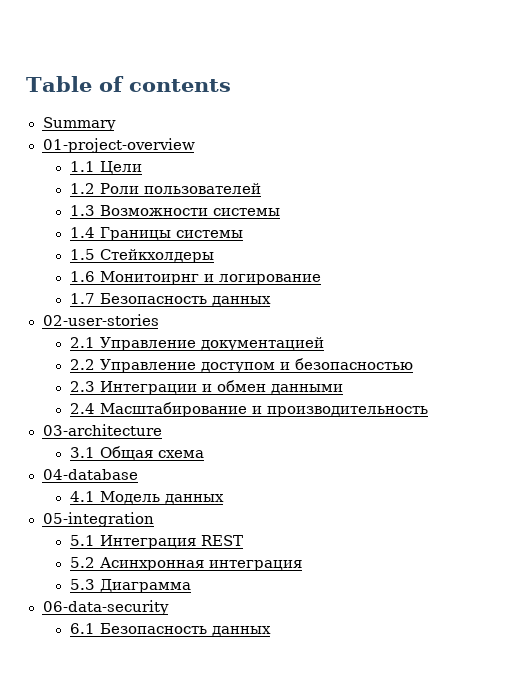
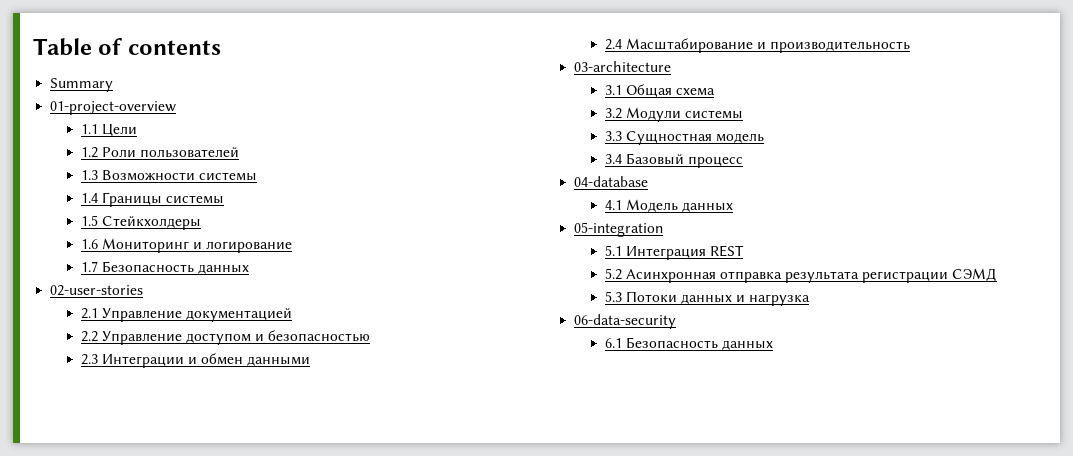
[99,271,199,285] Монитоирнг -> [101,238,189,253] Мониторинг
(204, 454) none -> [604,107,743,122] [604,131,764,145] [604,153,743,168] // 3.2 Модули системы // 3.3 Сущностная модель // 3.4 Базовый процесс
[208,560,302,571] [69,579,191,593] интеграция // 5.3 Диаграмма -> [719,268,998,283] [604,291,811,306] отправка результата регистрации СЭМД // 5.3 Потоки данных и нагрузка

